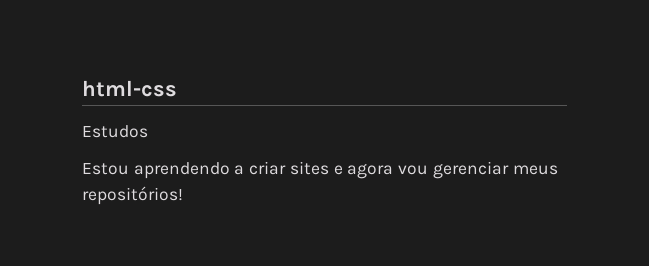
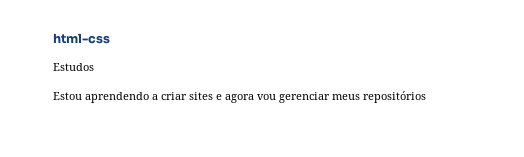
[82,186,183,205] repositórios! -> [363,91,426,103] repositórios

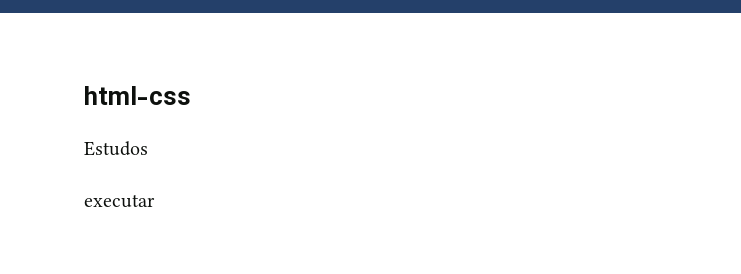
[53,91,426,103] Estou aprendendo a criar sites e agora vou gerenciar meus repositórios -> [84,194,155,208] executar

